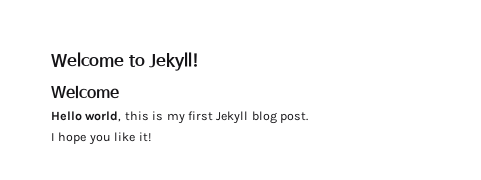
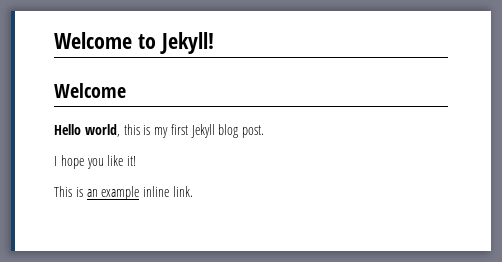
(151, 137) none -> [54,186,193,200] // This is an example inline link.

